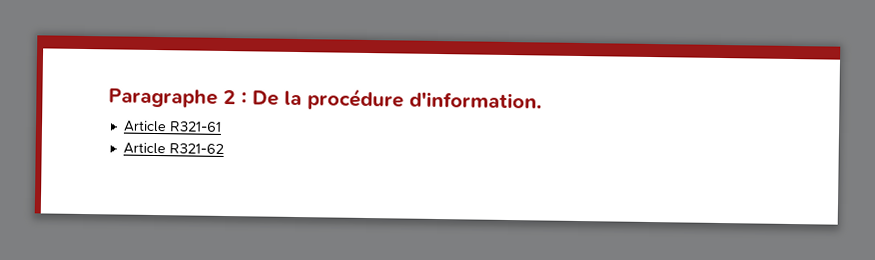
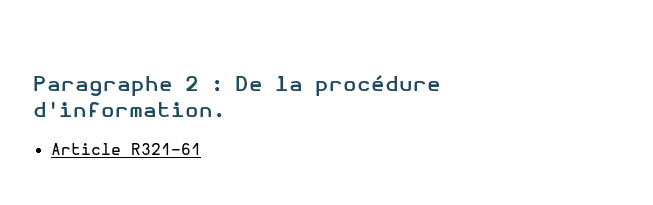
[122,142,224,155] // Article R321-62 -> (201, 149) none

